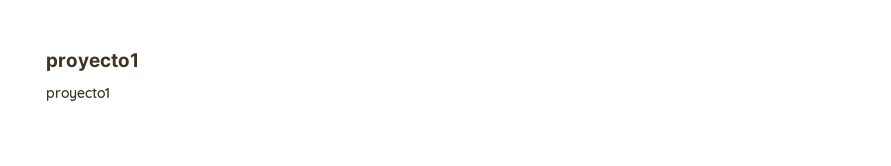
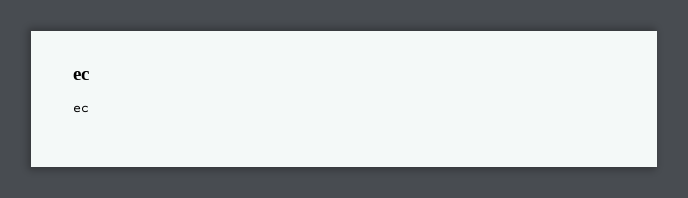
[46,53,139,71] [46,88,110,101] proyecto1 // proyecto1 -> [73,71,89,80] [73,105,89,113] ec // ec

